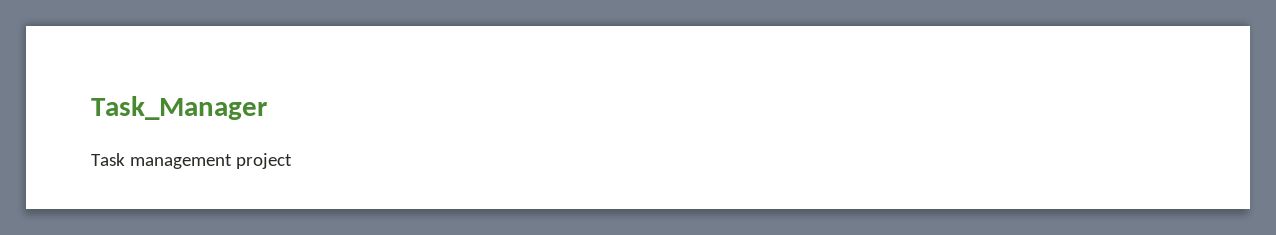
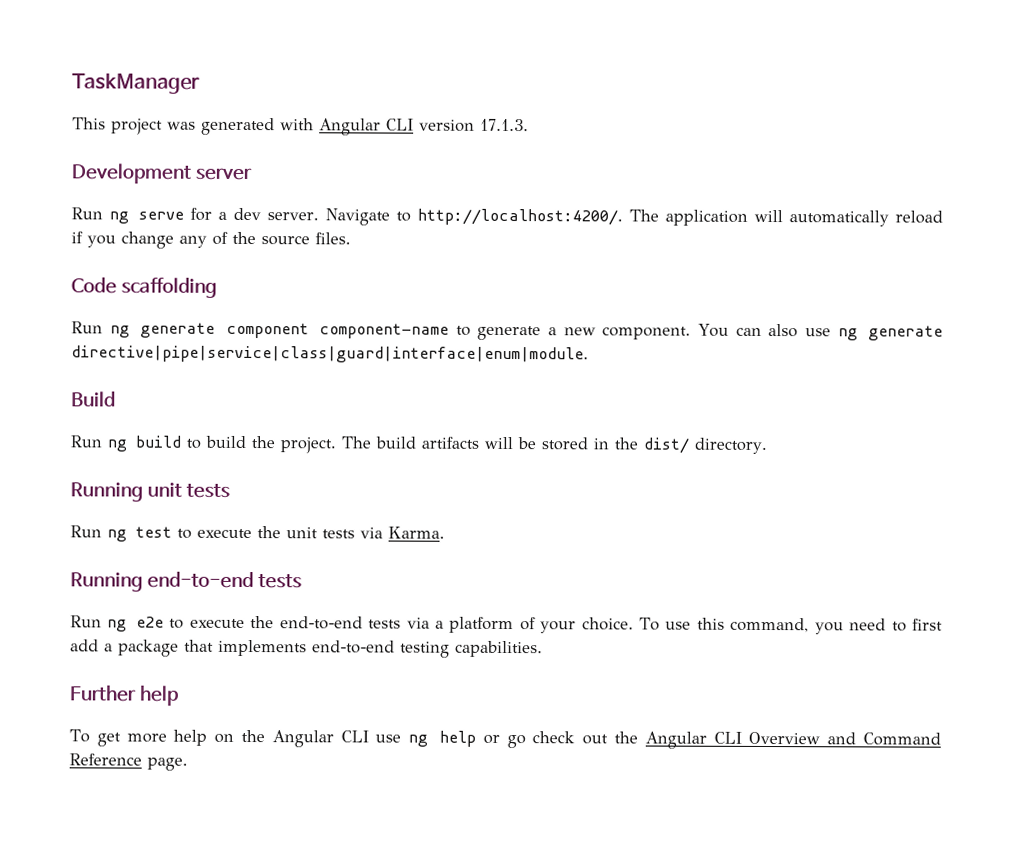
[91,96,267,120] [91,153,292,169] Task_Manager // Task management project -> [72,73,200,94] [72,117,529,136] [71,163,252,184] [71,207,943,227] [71,231,351,249] [71,277,217,298] [71,321,943,341] [71,345,589,364] [71,391,116,407] [70,435,767,455] [70,482,230,502] [70,525,445,542] [70,571,302,592] [70,615,944,635] [70,639,543,658] [69,685,179,706] [69,729,941,749] [69,753,188,771] TaskManager // This project was generated with Angular CLI version 17.1.3. // Development server // Run ng serve for a dev server. Navigate to http://localhost:4200/. The application will automatically reload if you change any of the source files. // Code scaffolding // Run ng generate component component-name to generate a new component. You can also use ng generate directive|pipe|service|class|guard|interface|enum|module. // Build // Run ng build to build the project. The build artifacts will be stored in the dist/ directory. // Running unit tests // Run ng test to execute the unit tests via Karma. // Running end-to-end tests // Run ng e2e to execute the end-to-end tests via a platform of your choice. To use this command, you need to first add a package that implements end-to-end testing capabilities. // Further help // To get more help on the Angular CLI use ng help or go check out the Angular CLI Overview and Command Reference page.

